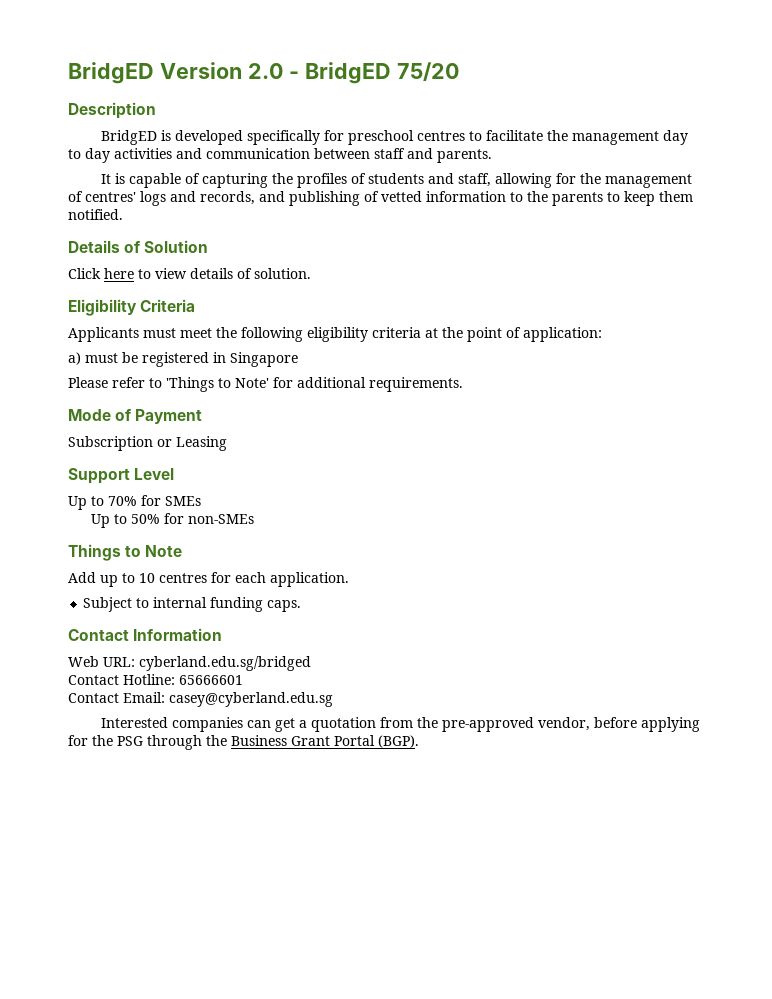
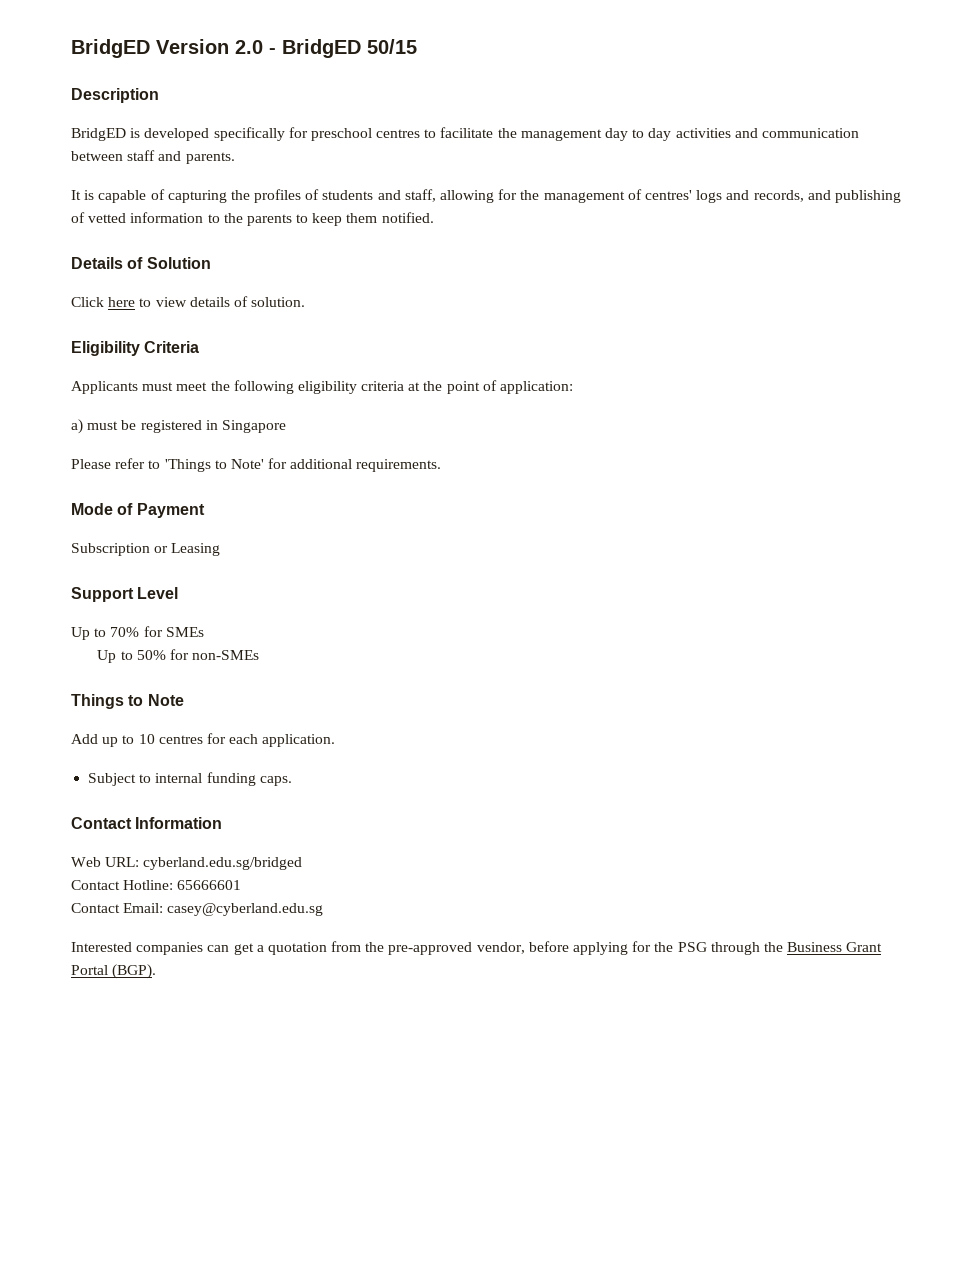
[397,62,461,81] 75/20 -> [367,39,417,54] 50/15

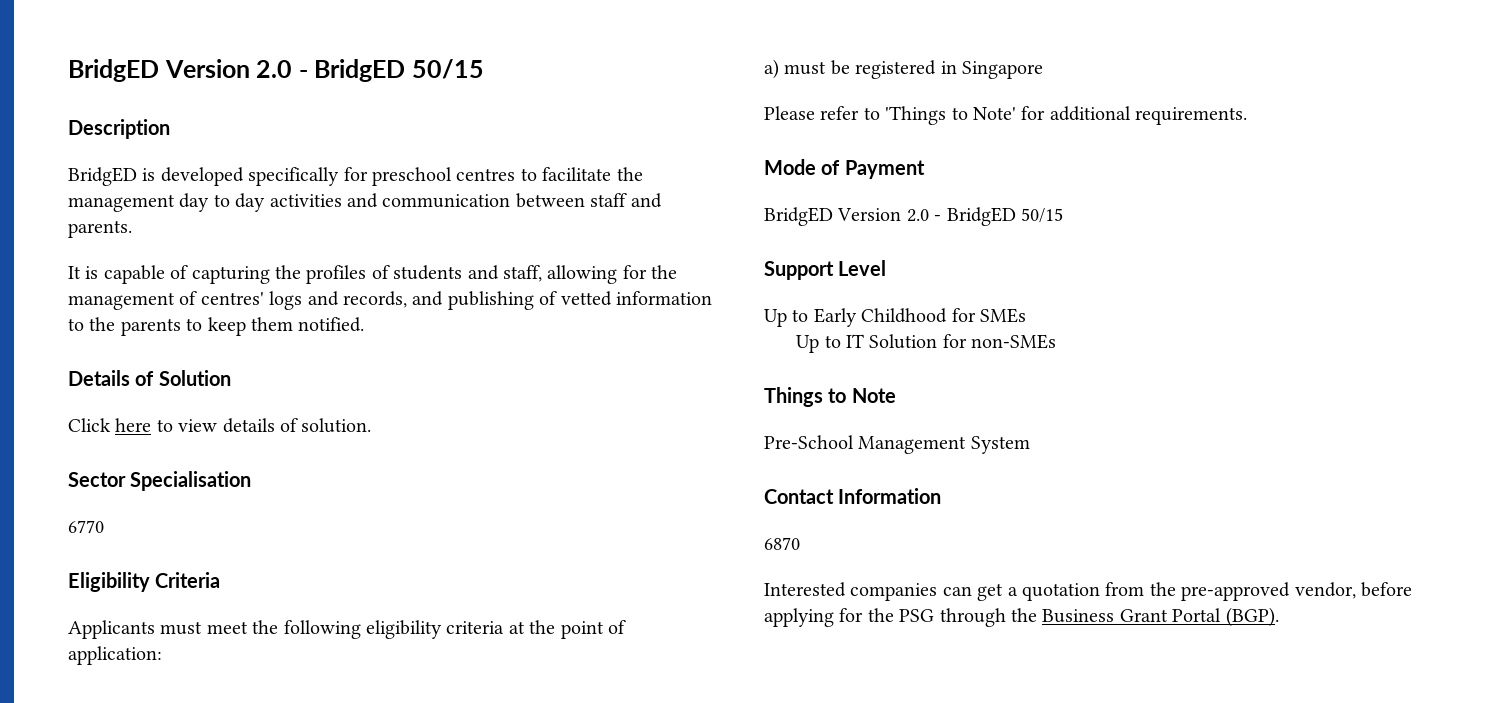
(306, 302) none -> [68,471,252,491] [68,520,104,533] // Sector Specialisation // 6770
[71,543,221,556] Subscription or Leasing -> [764,207,1063,226] BridgED Version 2.0 - BridgED 50/15
[110,627,140,637] 70% -> [813,308,948,327] Early Childhood
[136,650,166,660] 50% -> [845,334,938,349] IT Solution
[71,733,336,747] [88,772,292,786] [71,817,223,829] [71,857,303,870] [71,880,242,890] [71,903,324,916] Add up to 10 centres for each application. // Subject to internal funding caps. // Contact Information // Web URL: cyberland.edu.sg/bridged // Contact Hotline: 65666601 // Contact Email: casey@cyberland.edu.sg -> [764,435,1030,454] [764,488,942,504] [764,537,800,550] Pre-School Management System // Contact Information // 6870

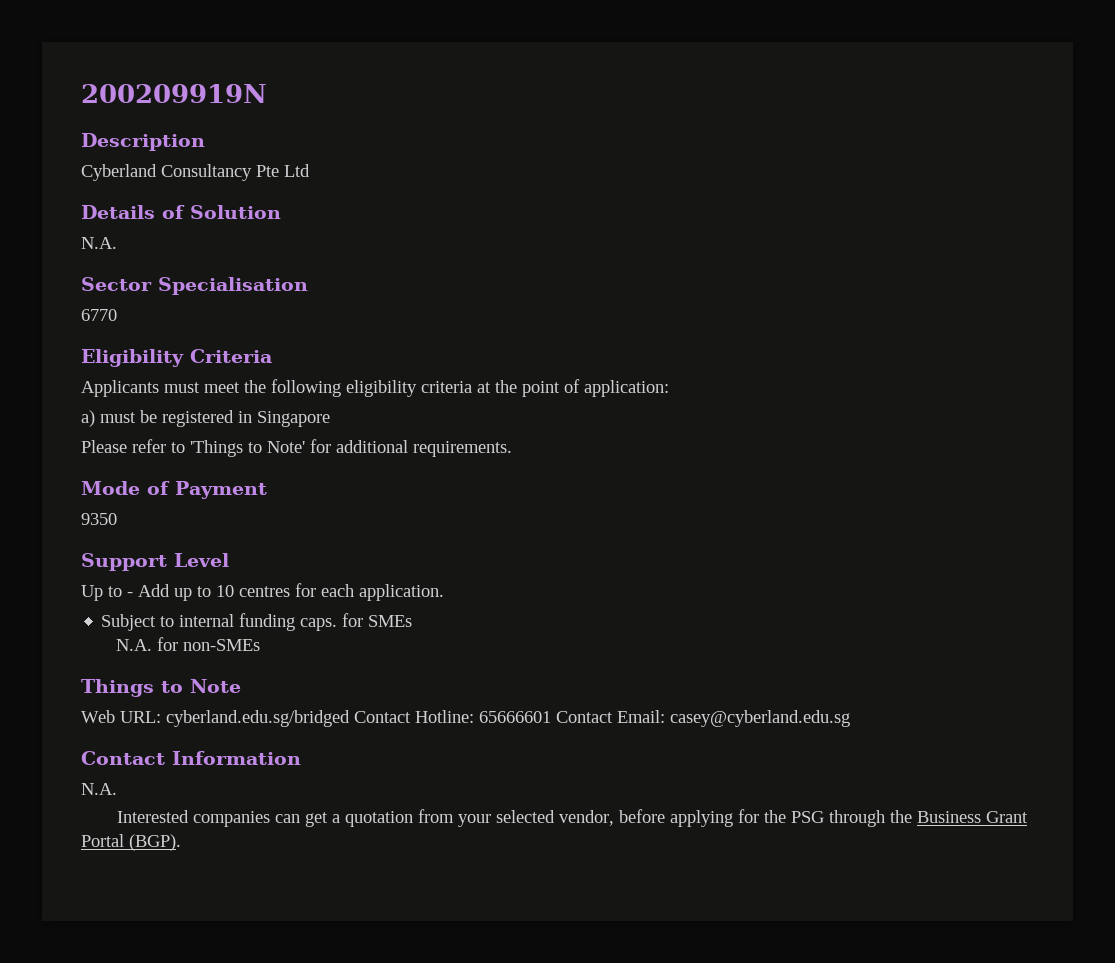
[68,59,485,82] [68,119,170,139] [68,167,643,186] [68,193,662,212] [68,220,132,238] [68,265,678,284] [68,291,712,310] [68,317,365,336] [68,370,231,386] [68,418,372,433] BridgED Version 2.0 - BridgED 50/15 // Description // BridgED is developed specifically for preschool centres to facilitate the management day to day activities and communication between staff and parents. // It is capable of capturing the profiles of students and staff, allowing for the management of centres' logs and records, and publishing of vetted information to the parents to keep them notified. // Details of Solution // Click here to view details of solution. -> [81,84,267,103] [81,133,205,151] [81,164,310,181] [81,205,281,219] [81,237,117,249] 200209919N // Description // Cyberland Consultancy Pte Ltd // Details of Solution // N.A.
[764,207,1063,226] [764,260,887,280] [764,308,1026,327] [796,334,938,353] BridgED Version 2.0 - BridgED 50/15 // Support Level // Up to Early Childhood for SMEs // Up to IT Solution -> [81,513,117,525] [81,553,229,571] [81,583,444,601] [101,613,413,631] [116,639,153,651] 9350 // Support Level // Up to - Add up to 10 centres for each application. // Subject to internal funding caps. for SMEs // N.A.
[764,435,1030,454] Pre-School Management System -> [81,710,850,727] Web URL: cyberland.edu.sg/bridged Contact Hotline: 65666601 Contact Email: casey@cyberland.edu.sg
[764,537,800,550] 6870 -> [81,783,117,795] N.A.
[1149,582,1291,601] the pre-approved -> [458,810,556,827] your selected

